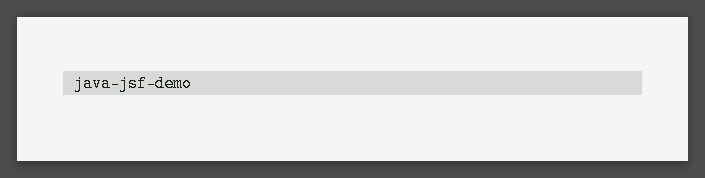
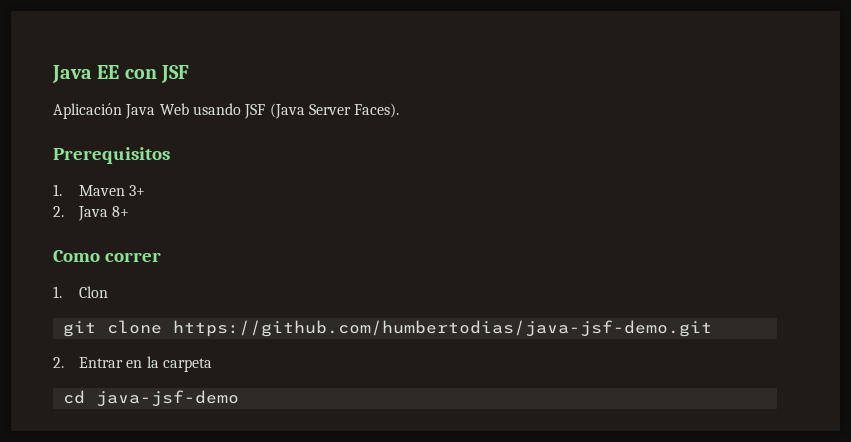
(74, 83) none -> [52,65,190,83] [53,103,400,119] [53,147,170,164] [53,184,146,196] [53,206,130,221] [53,250,161,262] [53,286,109,298] [62,320,712,337] [53,356,212,372] [62,390,85,404] Java EE con JSF // Aplicación Java Web usando JSF (Java Server Faces). // Prerequisitos // 1. Maven 3+ // 2. Java 8+ // Como correr // 1. Clon // git clone https://github.com/humbertodias/java-jsf-demo.git // 2. Entrar en la carpeta // cd

